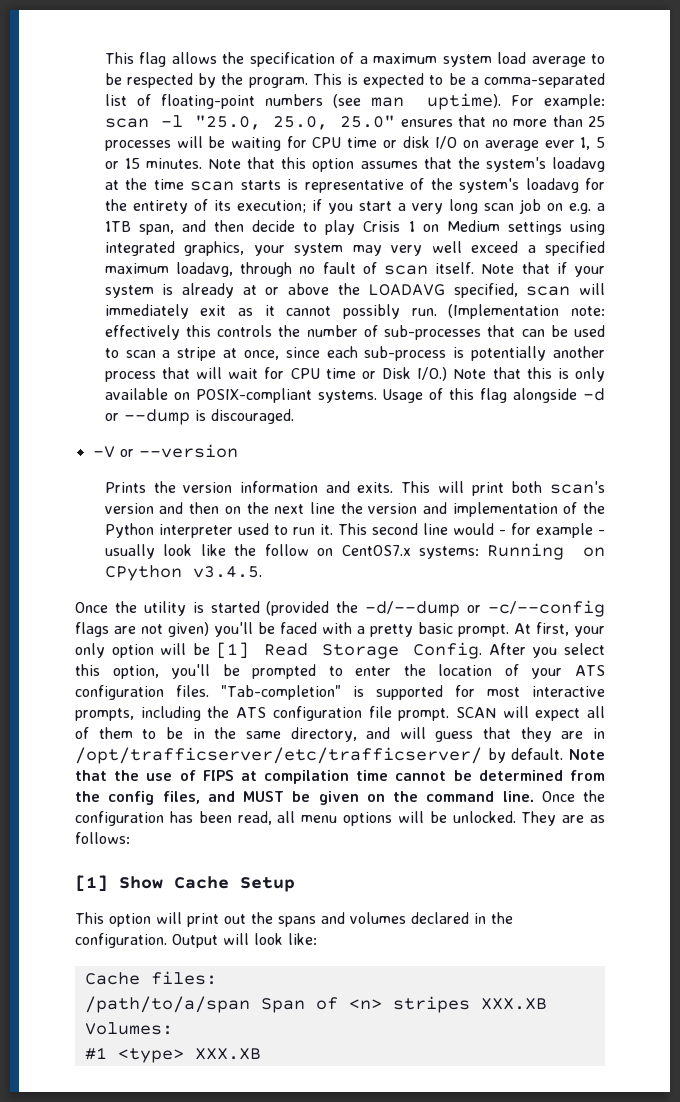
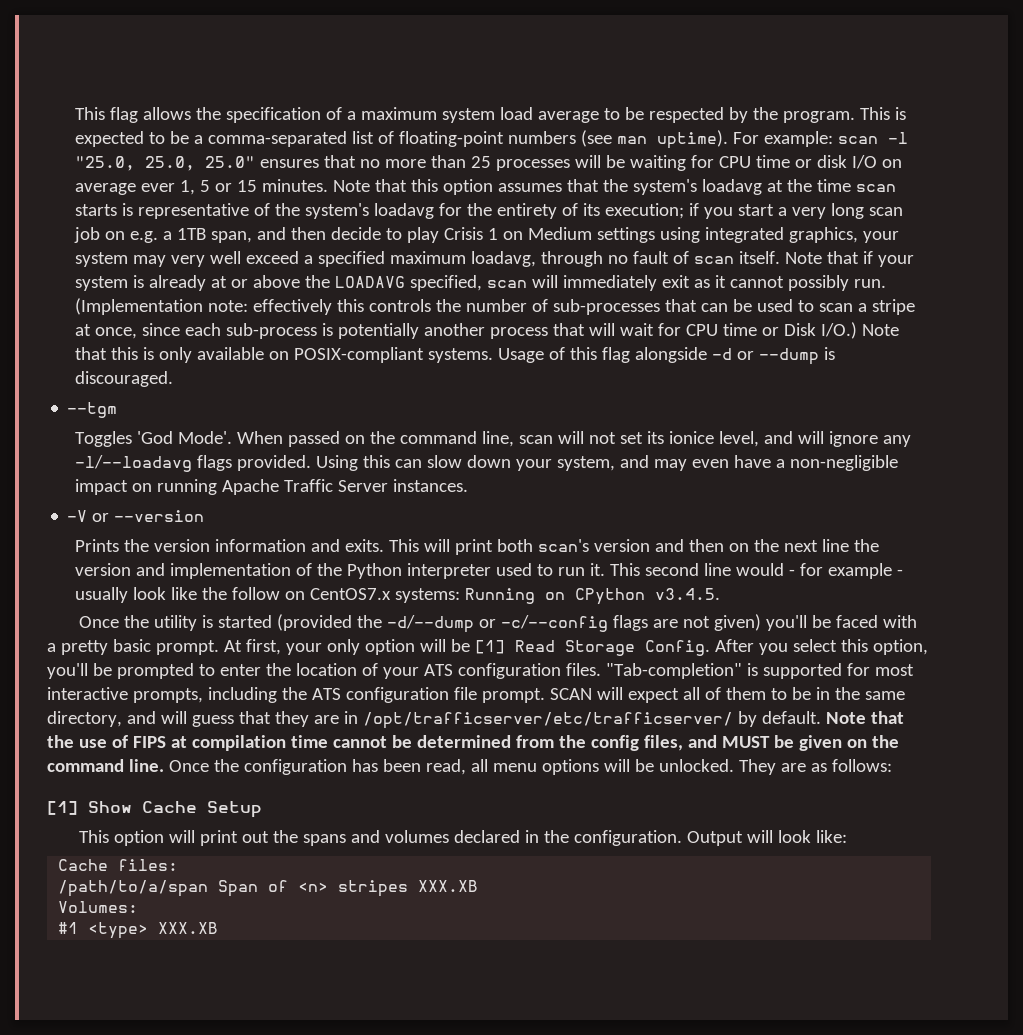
(294, 416) none -> [67,402,118,418] [75,431,912,447] [75,455,899,472] [75,479,469,495] // --tgm // Toggles 'God Mode'. When passed on the command line, scan will not set its ionice level, and will ignore any -l/--loadavg flags provided. Using this can slow down your system, and may even have a non-negligible impact on running Apache Traffic Server instances.

